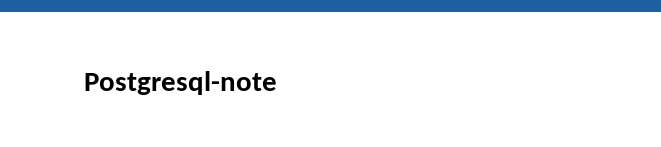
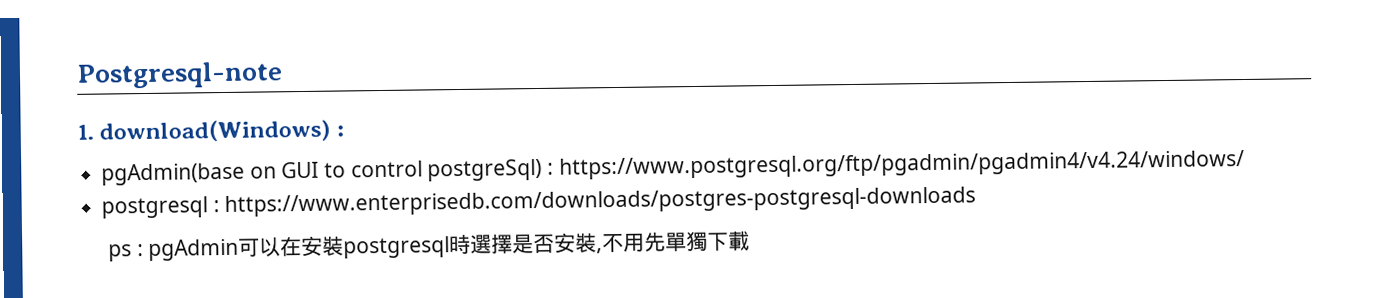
(277, 83) none -> [77,118,344,144] [101,150,1245,186] [101,186,977,219] [107,230,751,262] // 1. download(Windows) : // pgAdmin(base on GUI to control postgreSql) : https://www.postgresql.org/ftp/pgadmin/pgadmin4/v4.24/windows/ // postgresql : https://www.enterprisedb.com/downloads/postgres-postgresql-downloads // ps : pgAdmin可以在安裝postgresql時選擇是否安裝,不用先單獨下載

